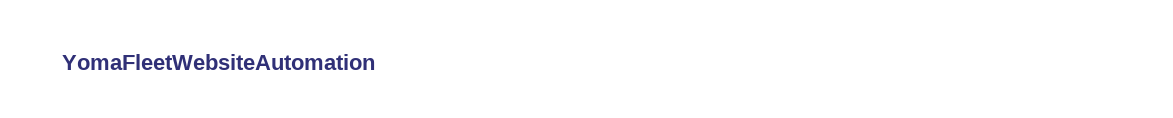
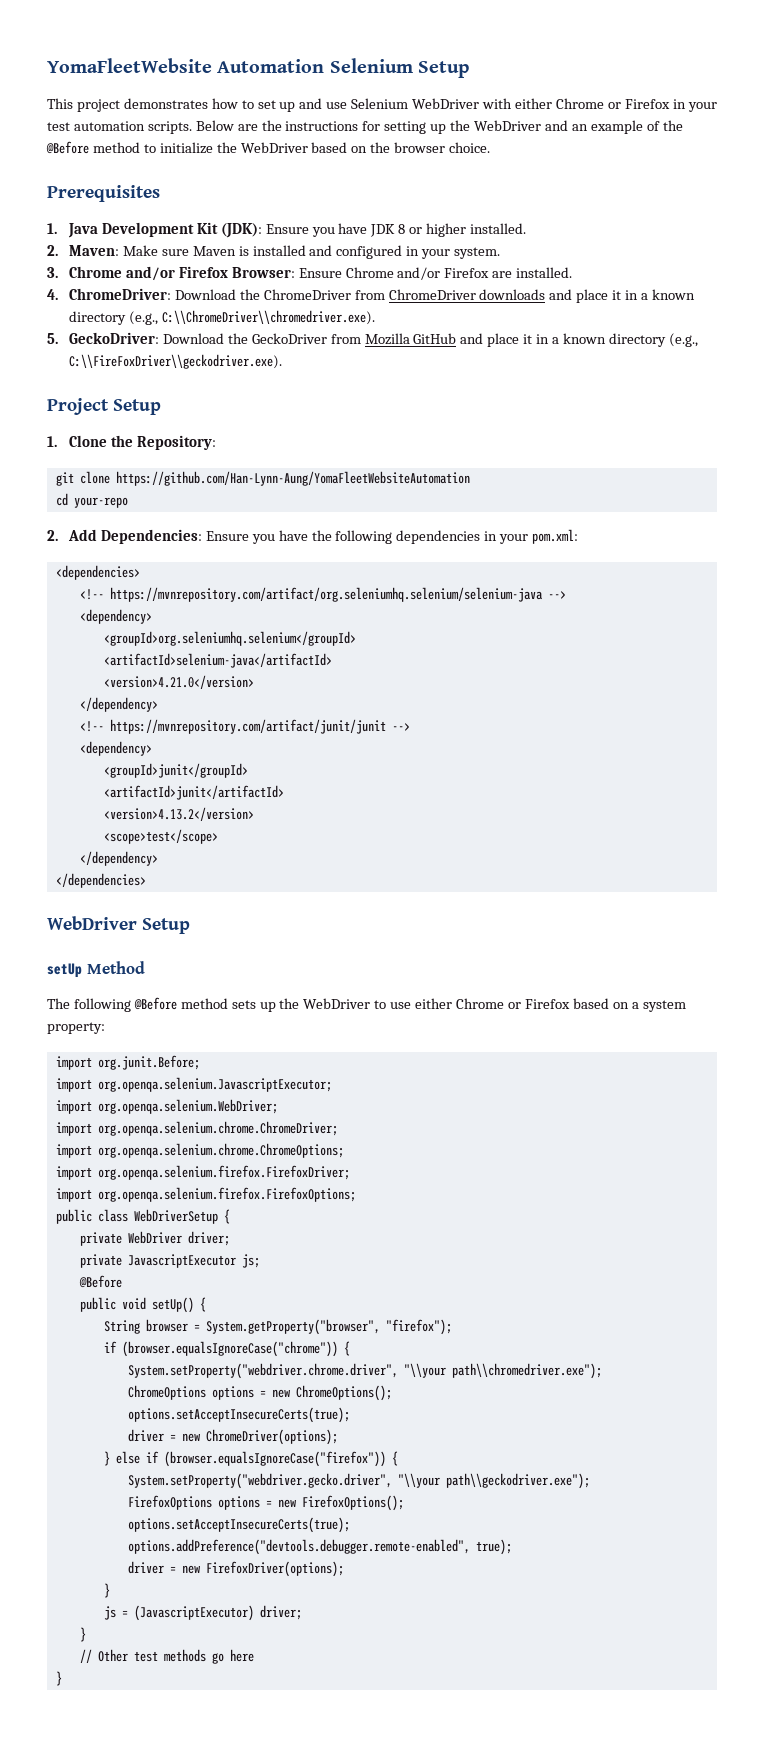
[62,54,375,70] YomaFleetWebsiteAutomation -> [47,58,470,78] [47,98,717,112] [47,120,683,134] [46,141,491,154] [47,185,160,202] [47,222,526,238] [47,245,501,259] [47,266,573,281] [47,288,695,303] [68,310,375,325] [47,332,698,347] [68,354,282,369] [47,398,161,415] [47,435,216,450] [55,471,470,486] [55,493,128,508] [47,529,579,544] [55,565,140,580] [79,587,566,602] [79,609,152,624] [103,631,356,646] [103,653,332,668] [103,675,254,689] [79,697,158,712] [79,719,410,734] [79,741,152,756] [103,763,248,778] [103,785,284,800] [103,807,254,821] [103,829,218,844] [79,851,158,866] [55,873,146,888] [47,916,190,934] [47,961,145,978] [47,997,686,1012] [47,1022,105,1034] [55,1055,200,1070] [55,1077,332,1092] [55,1099,278,1114] [55,1121,338,1136] [55,1143,344,1158] [55,1165,350,1180] [55,1187,356,1202] [55,1209,230,1224] [79,1231,230,1246] [79,1254,260,1268] [78,1275,122,1288] [79,1297,206,1313] [103,1319,452,1335] [103,1341,350,1357] [127,1363,602,1379] [127,1385,392,1401] [127,1407,350,1423] [127,1429,338,1445] [103,1451,398,1467] [127,1473,590,1489] [127,1495,404,1511] [127,1517,350,1533] [127,1539,512,1555] [127,1561,344,1577] [103,1583,110,1598] [103,1605,302,1621] [79,1627,86,1642] [79,1649,254,1664] [55,1671,62,1686] YomaFleetWebsite Automation Selenium Setup // This project demonstrates how to set up and use Selenium WebDriver with either Chrome or Firefox in your test automation scripts. Below are the instructions for setting up the WebDriver and an example of the @Before method to initialize the WebDriver based on the browser choice. // Prerequisites // 1. Java Development Kit (JDK): Ensure you have JDK 8 or higher installed. // 2. Maven: Make sure Maven is installed and configured in your system. // 3. Chrome and/or Firefox Browser: Ensure Chrome and/or Firefox are installed. // 4. ChromeDriver: Download the ChromeDriver from ChromeDriver downloads and place it in a known directory (e.g., C:\\ChromeDriver\\chromedriver.exe). // 5. GeckoDriver: Download the GeckoDriver from Mozilla GitHub and place it in a known directory (e.g., C:\\FireFoxDriver\\geckodriver.exe). // Project Setup // 1. Clone the Repository: // git clone https://github.com/Han-Lynn-Aung/YomaFleetWebsiteAutomation // cd your-repo // 2. Add Dependencies: Ensure you have the following dependencies in your pom.xml: // <dependencies> // <!-- https://mvnrepository.com/artifact/org.seleniumhq.selenium/selenium-java --> // <dependency> // <groupId>org.seleniumhq.selenium</groupId> // <artifactId>selenium-java</artifactId> // <version>4.21.0</version> // </dependency> // <!-- https://mvnrepository.com/artifact/junit/junit --> // <dependency> // <groupId>junit</groupId> // <artifactId>junit</artifactId> // <version>4.13.2</version> // <scope>test</scope> // </dependency> // </dependencies> // WebDriver Setup // setUp Method // The following @Before method sets up the WebDriver to use either Chrome or Firefox based on a system property: // import org.junit.Before; // import org.openqa.selenium.JavascriptExecutor; // import org.openqa.selenium.WebDriver; // import org.openqa.selenium.chrome.ChromeDriver; // import org.openqa.selenium.chrome.ChromeOptions; // import org.openqa.selenium.firefox.FirefoxDriver; // import org.openqa.selenium.firefox.FirefoxOptions; // public class WebDriverSetup { // private WebDriver driver; // private JavascriptExecutor js; // @Before // public void setUp() { // String browser = System.getProperty("browser", "firefox"); // if (browser.equalsIgnoreCase("chrome")) { // System.setProperty("webdriver.chrome.driver", "\\your path\\chromedriver.exe"); // ChromeOptions options = new ChromeOptions(); // options.setAcceptInsecureCerts(true); // driver = new ChromeDriver(options); // } else if (browser.equalsIgnoreCase("firefox")) { // System.setProperty("webdriver.gecko.driver", "\\your path\\geckodriver.exe"); // FirefoxOptions options = new FirefoxOptions(); // options.setAcceptInsecureCerts(true); // options.addPreference("devtools.debugger.remote-enabled", true); // driver = new FirefoxDriver(options); // } // js = (JavascriptExecutor) driver; // } // // Other test methods go here // }

